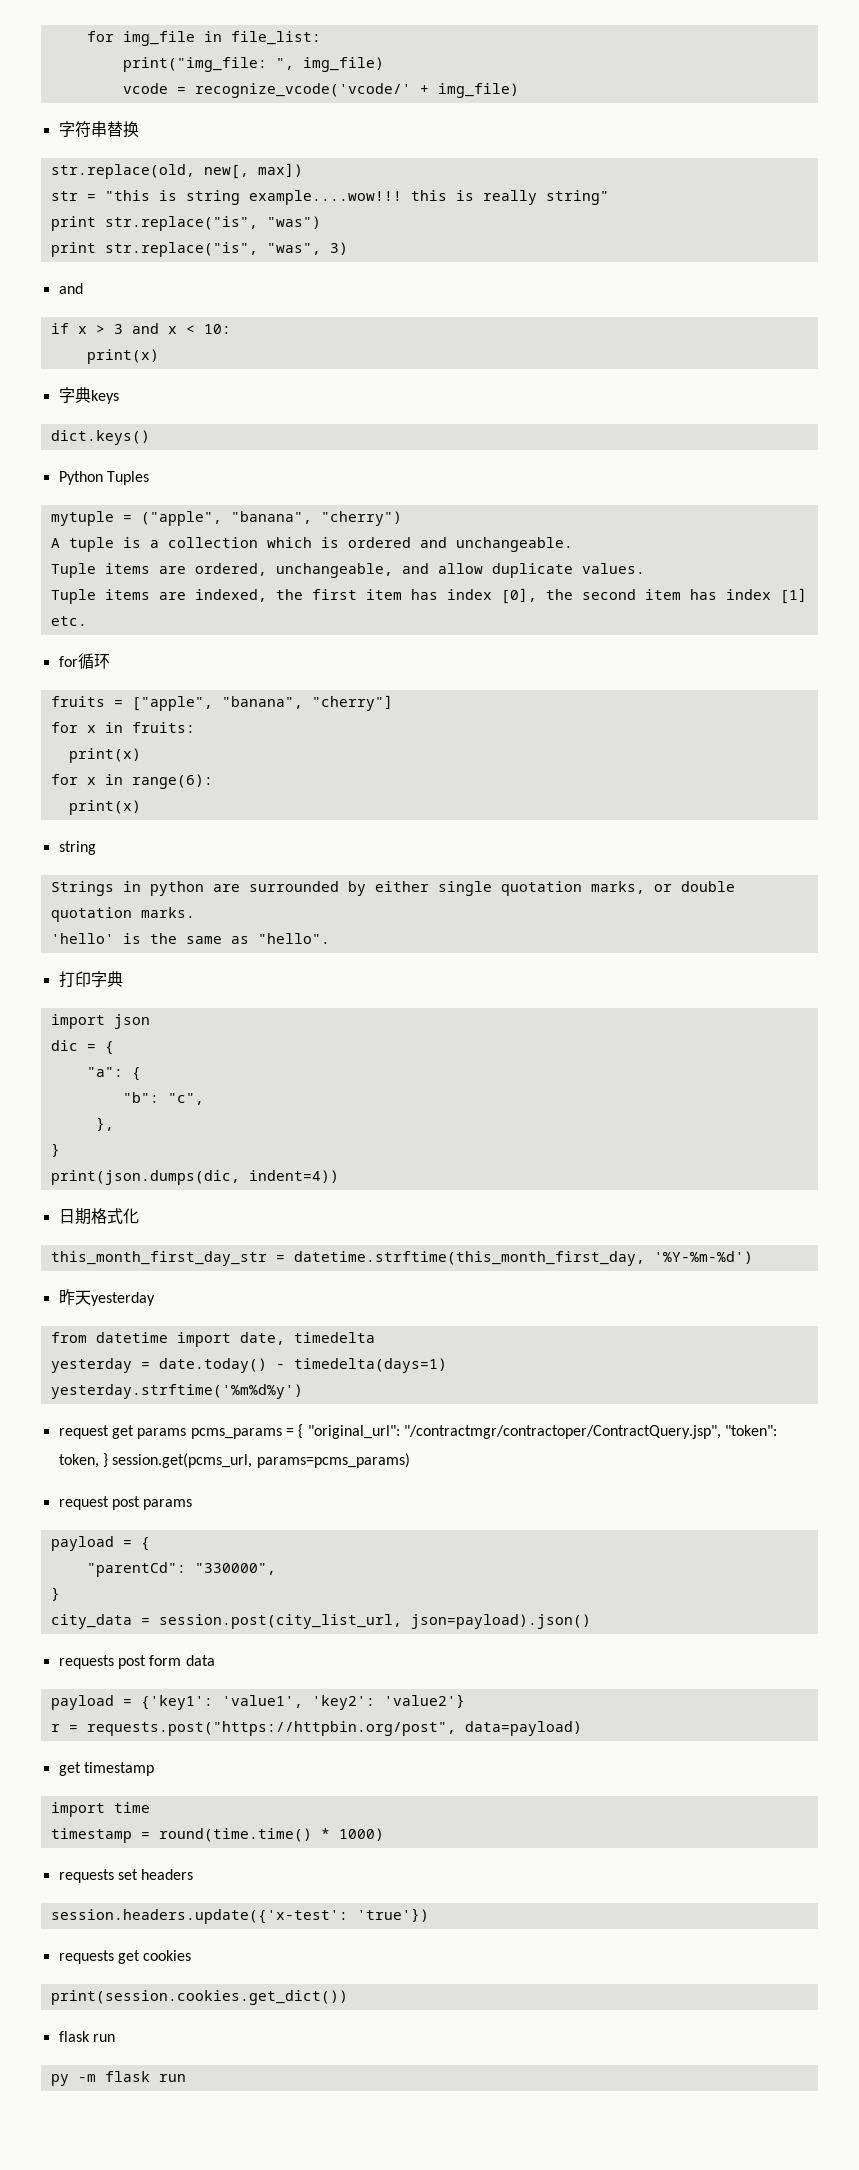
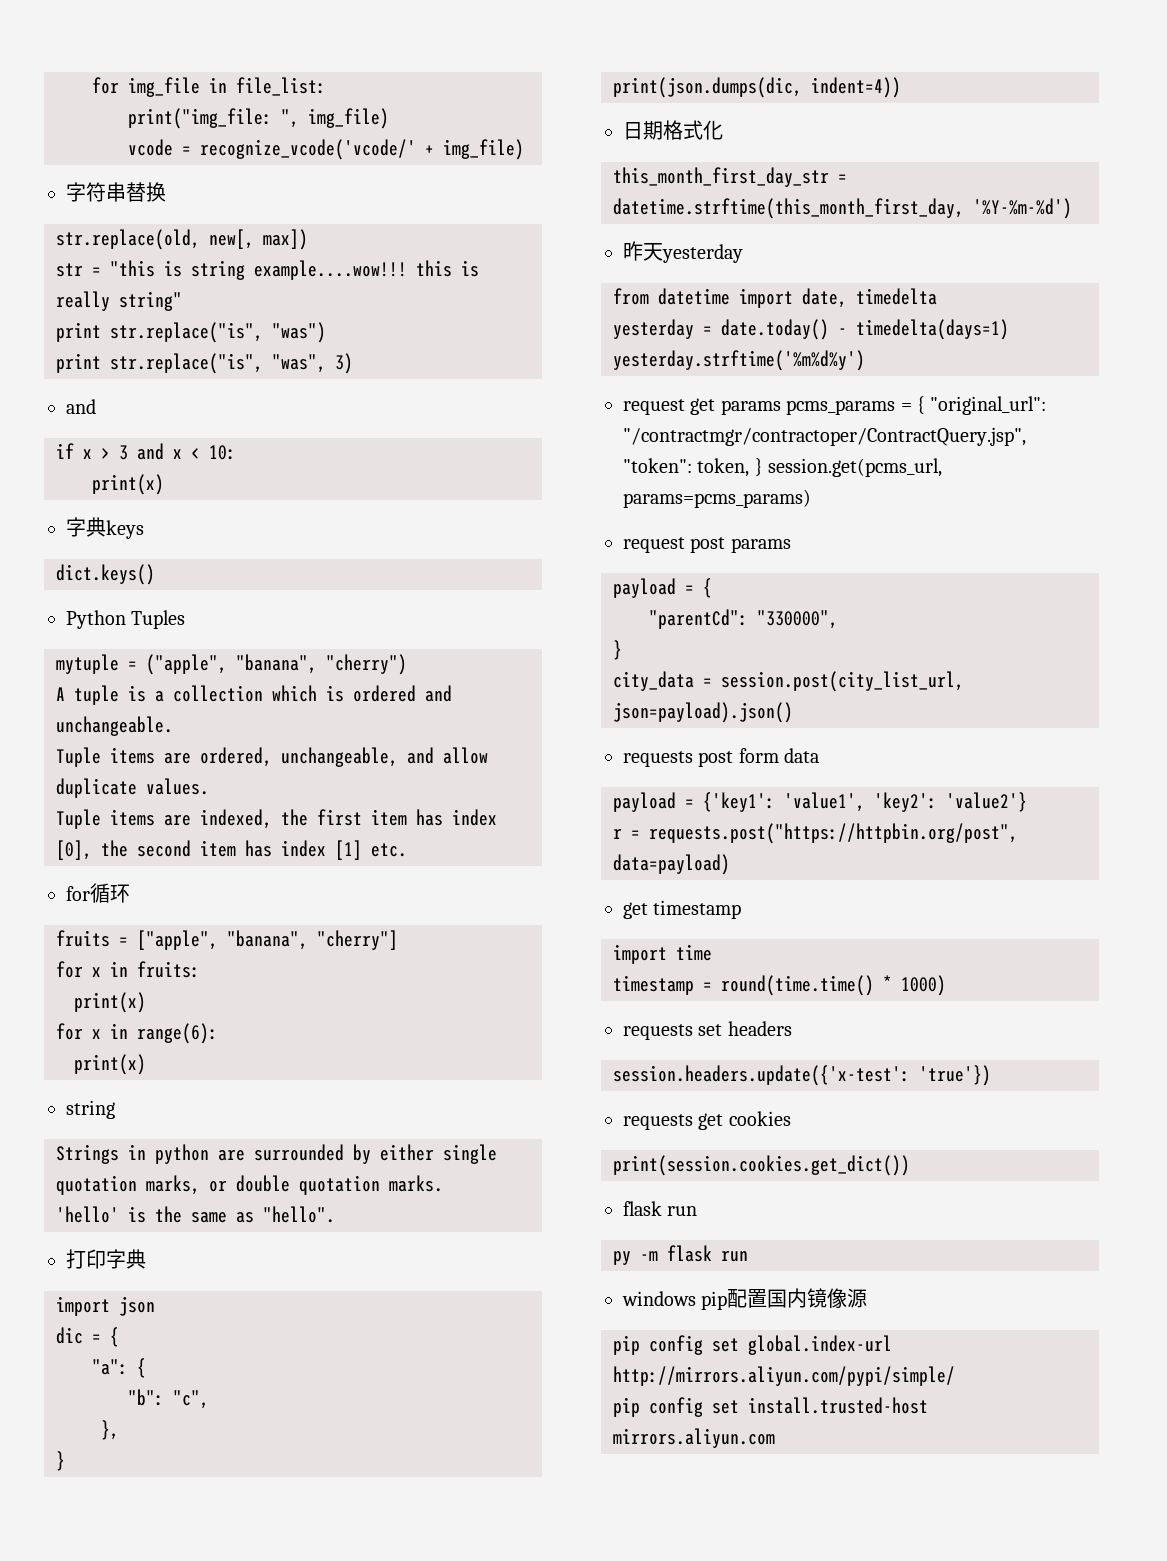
(186, 2078) none -> [622,1288,868,1310] [613,1335,892,1355] [613,1366,955,1386] [613,1397,928,1417] [613,1428,775,1448] // windows pip配置国内镜像源 // pip config set global.index-url http://mirrors.aliyun.com/pypi/simple/ // pip config set install.trusted-host mirrors.aliyun.com

